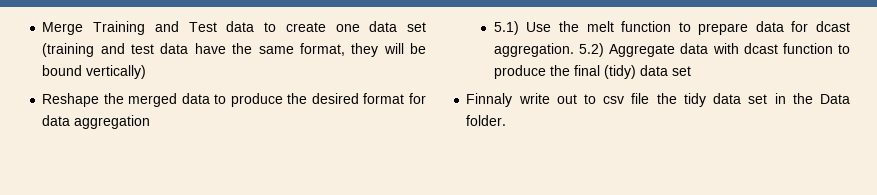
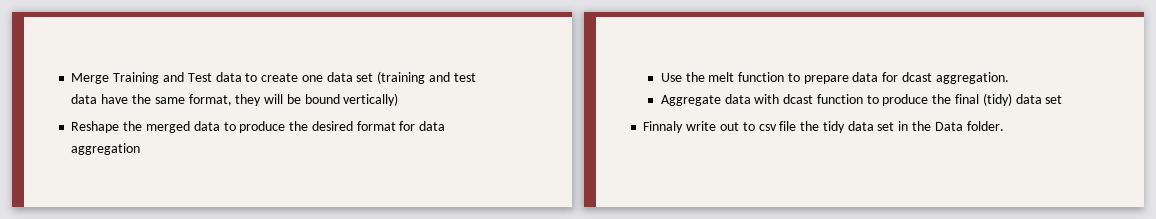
[493,21,519,35] 5.1) -> (141, 149) none
[579,43,605,57] 5.2) -> (1009, 78) //

